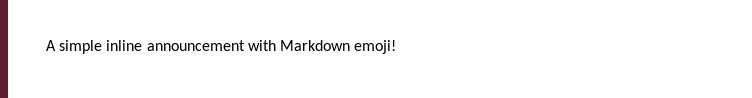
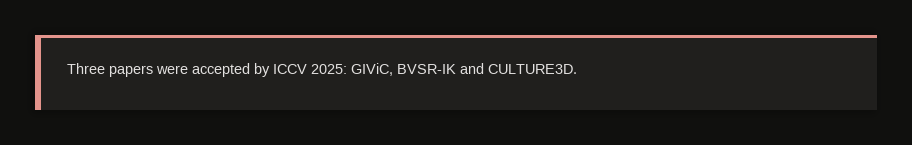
[46,40,397,54] A simple inline announcement with Markdown emoji! -> [67,63,577,77] Three papers were accepted by ICCV 2025: GIViC, BVSR-IK and CULTURE3D.

